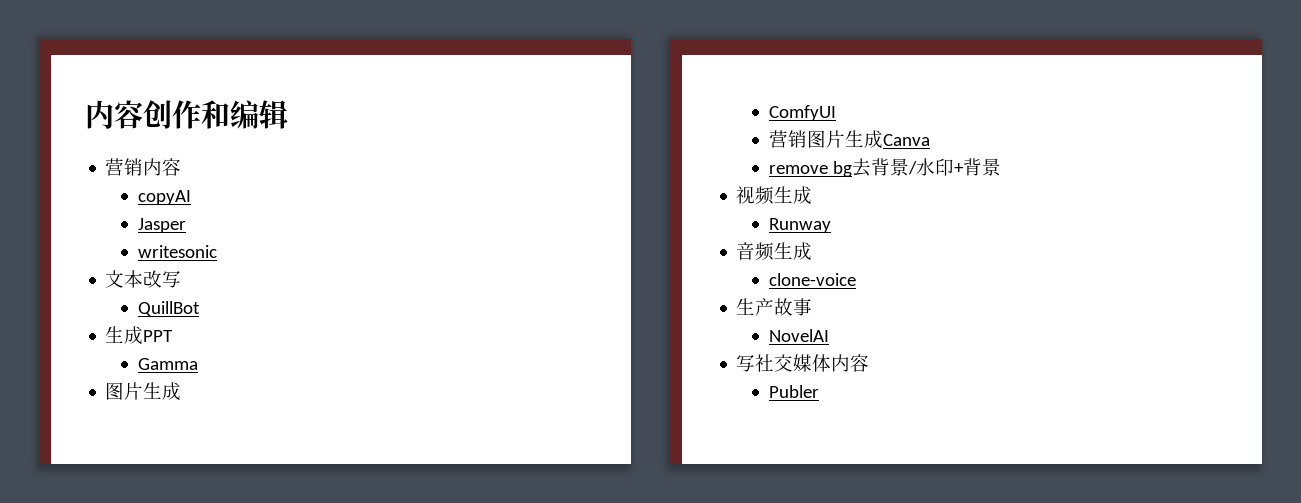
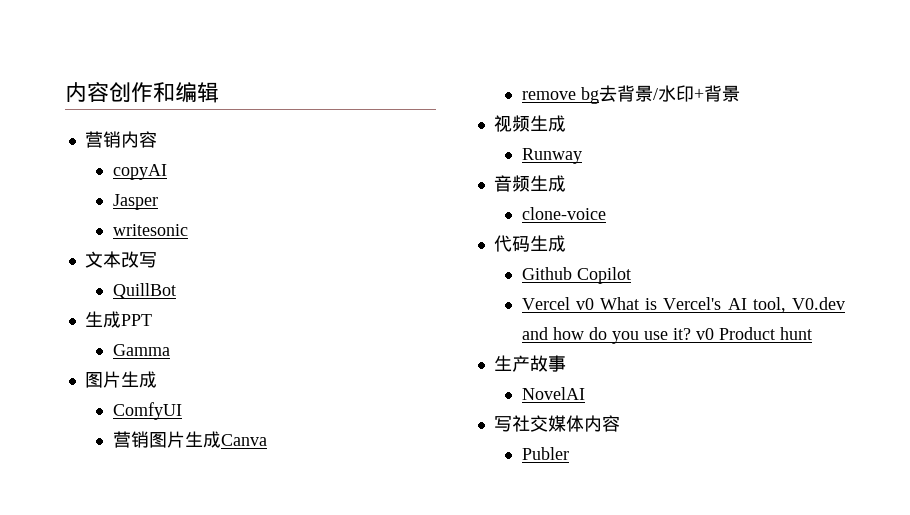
(856, 279) none -> [493,235,566,252] [521,267,631,284] [521,297,845,313] [521,327,812,344] // 代码生成 // Github Copilot // Vercel v0 What is Vercel's AI tool, V0.dev and how do you use it? v0 Product hunt

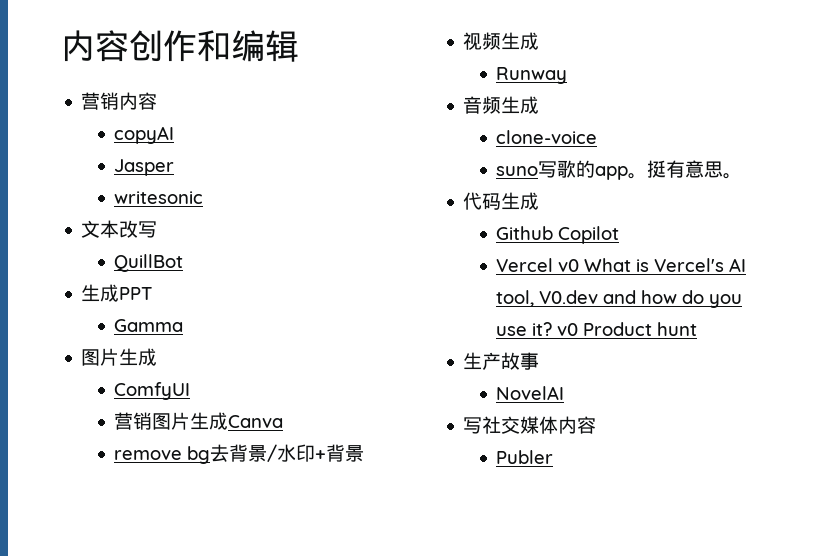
(606, 213) none -> [496,160,743,180] // suno写歌的app。挺有意思。

